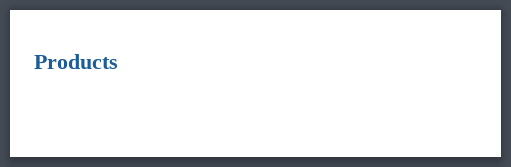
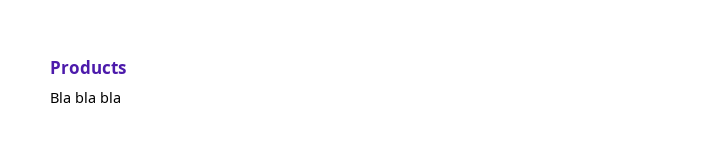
(118, 61) none -> [50,92,121,103] // Bla bla bla

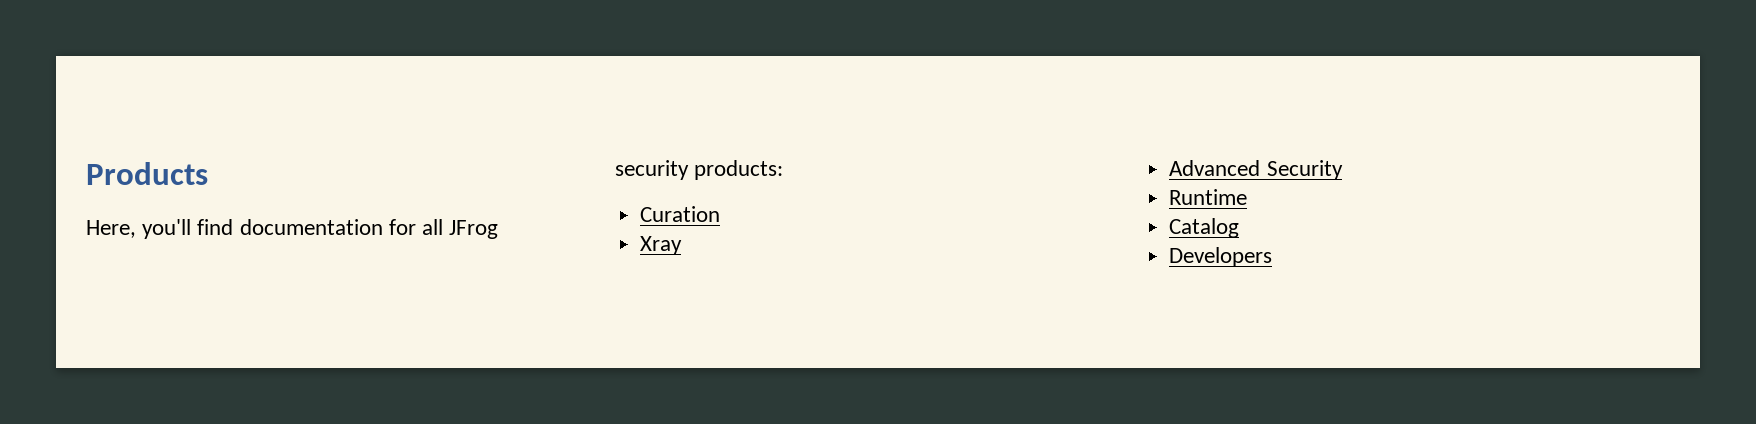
[50,92,121,103] Bla bla bla -> [86,219,499,239] [615,160,784,180] [640,206,721,222] [640,236,683,255] [1169,160,1343,180] [1169,189,1248,205] [1169,218,1240,238] [1169,247,1273,267] Here, you'll find documentation for all JFrog security products: // Curation // Xray // Advanced Security // Runtime // Catalog // Developers

